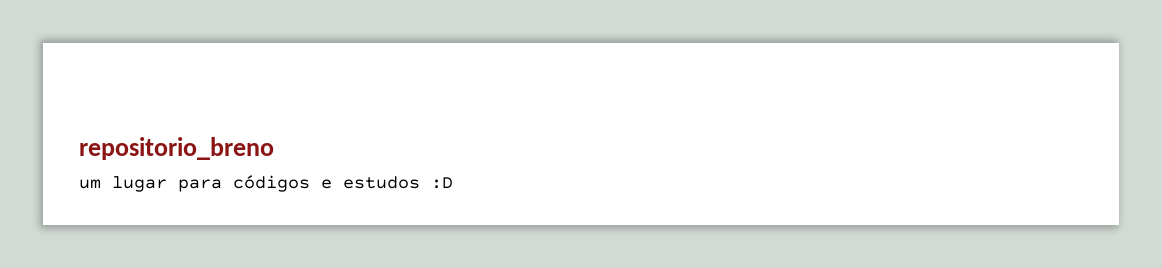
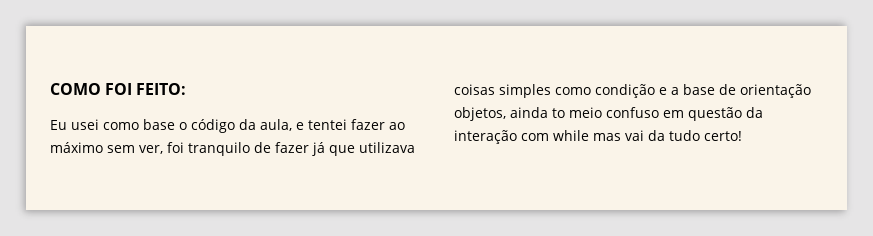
[79,137,274,160] [79,175,453,192] repositorio_breno // um lugar para códigos e estudos :D -> [50,83,187,95] [50,119,405,133] [50,142,415,156] [454,84,811,98] [454,107,763,121] [454,130,742,144] COMO FOI FEITO: // Eu usei como base o código da aula, e tentei fazer ao máximo sem ver, foi tranquilo de fazer já que utilizava coisas simples como condição e a base de orientação objetos, ainda to meio confuso em questão da interação com while mas vai da tudo certo!

